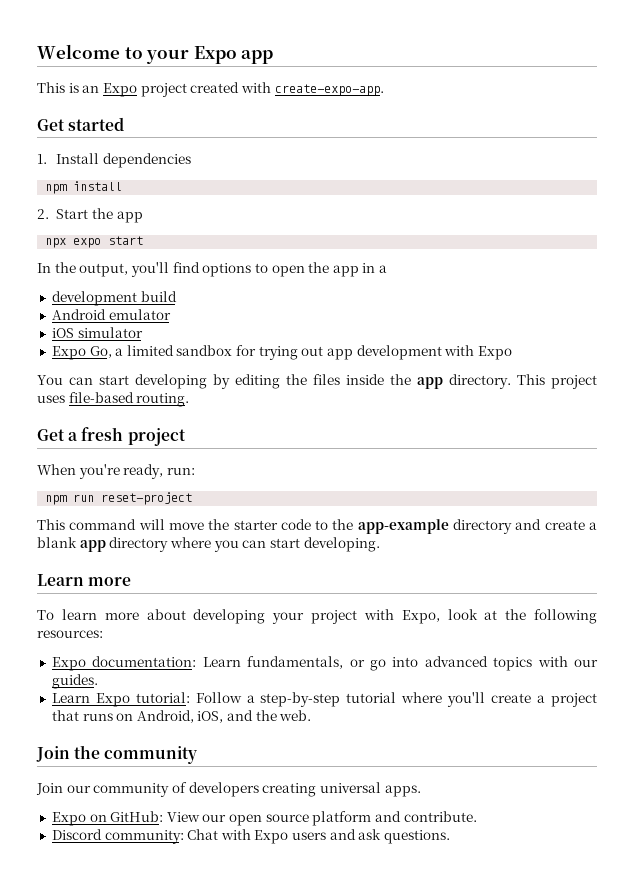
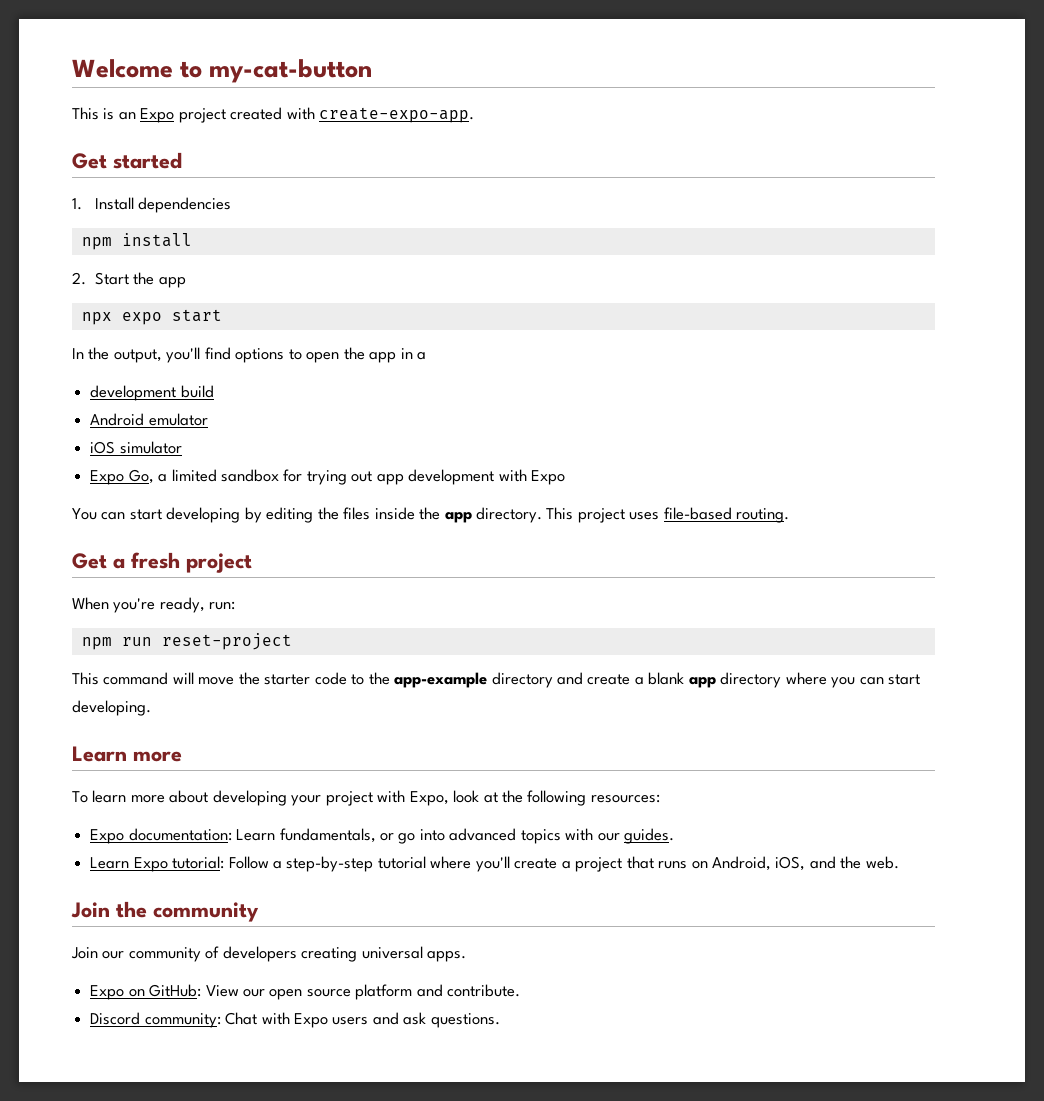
[146,46,274,64] your Expo app -> [209,59,373,83] my-cat-button

